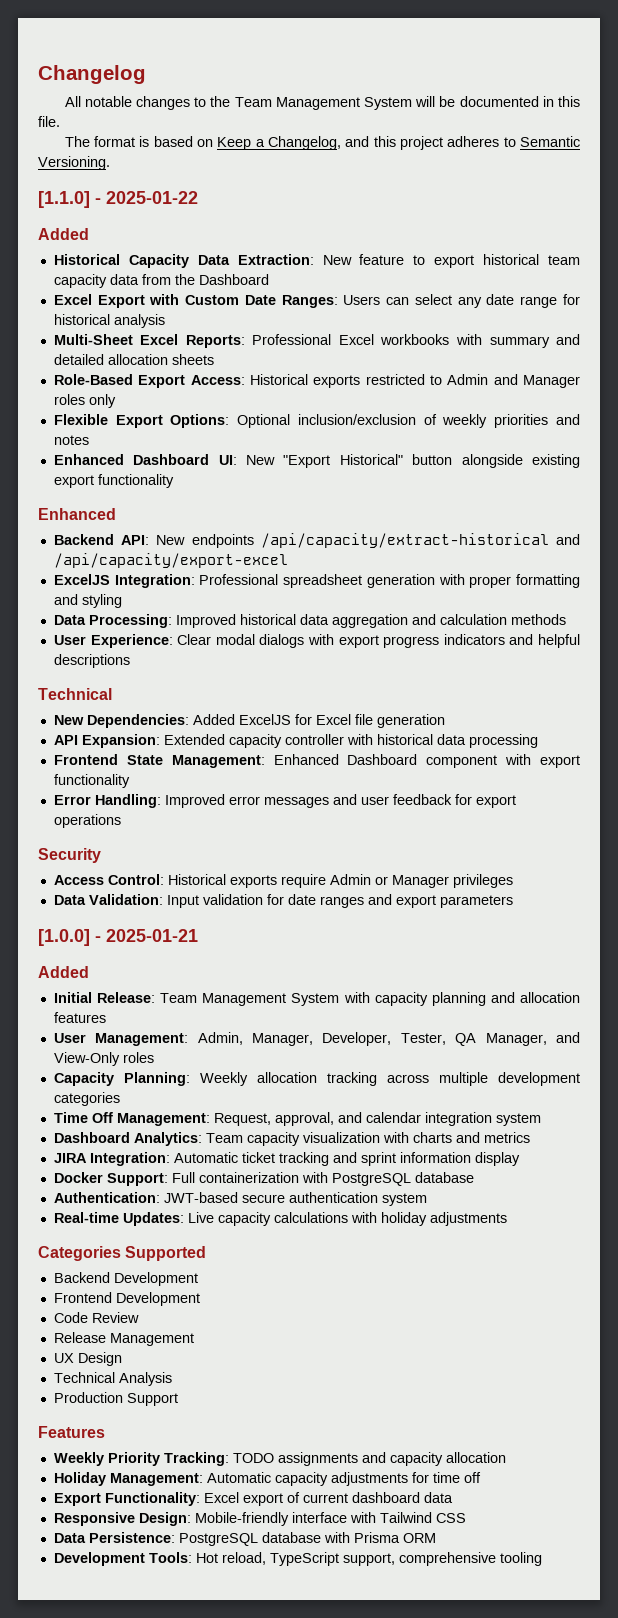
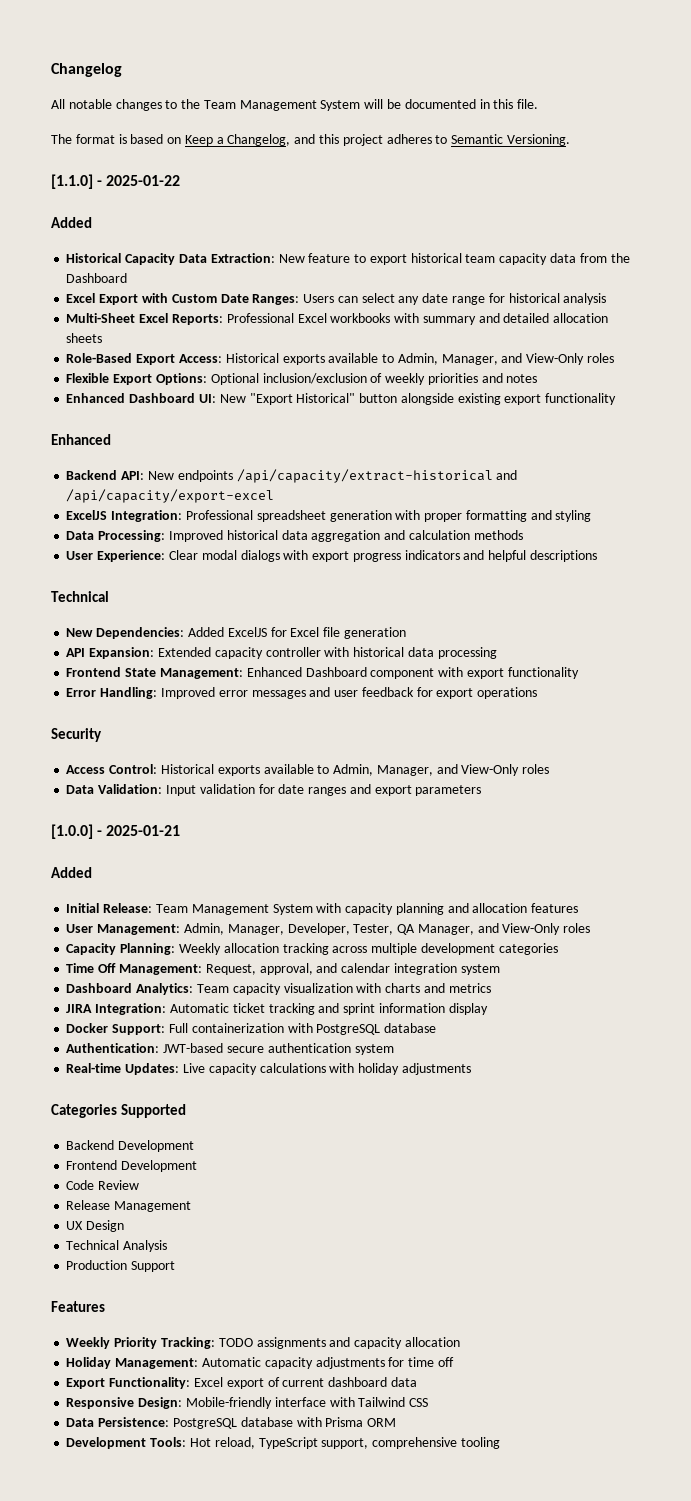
[365,374,580,388] [53,394,116,408] restricted to Admin and Manager roles only -> [328,353,614,365] available to Admin, Manager, and View-Only roles
[280,874,513,888] require Admin or Manager privileges -> [263,764,550,776] available to Admin, Manager, and View-Only roles

